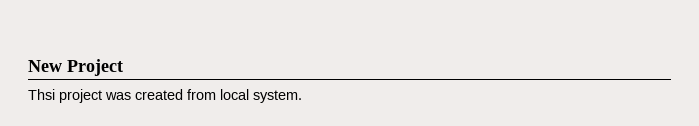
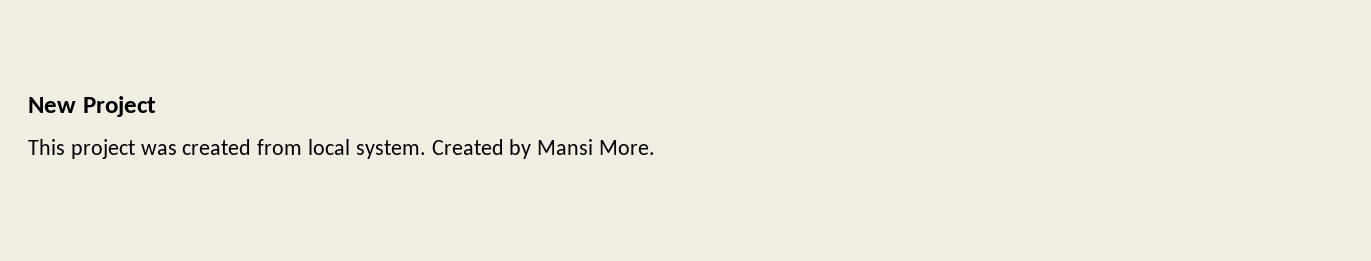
[28,89,55,100] Thsi -> [28,139,65,155] This
(302, 96) none -> [431,139,656,159] Created by Mansi More.

